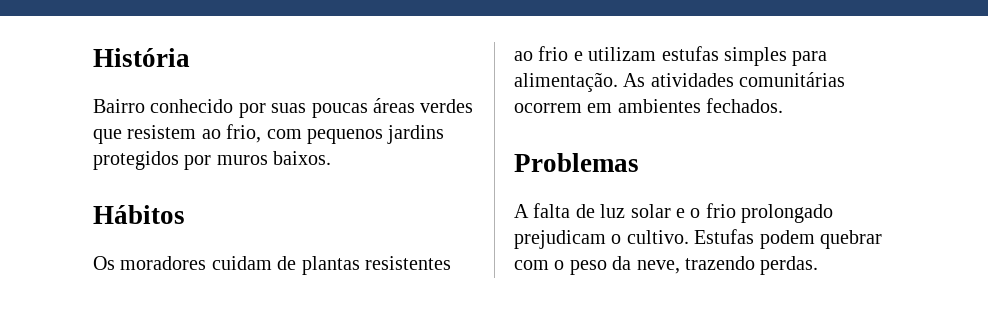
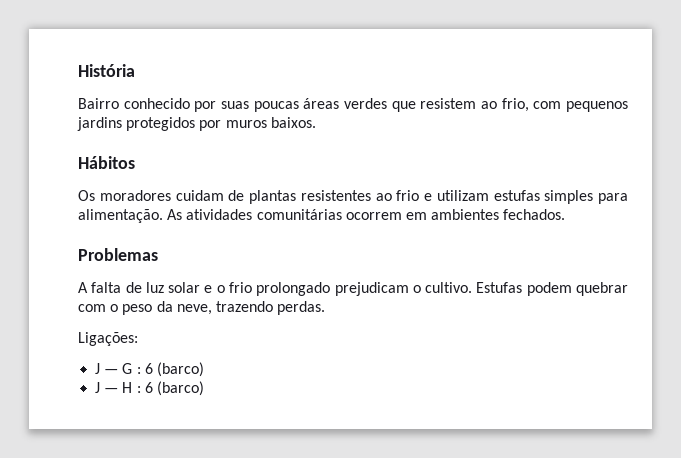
(819, 265) none -> [78,332,138,346] [95,362,204,377] [95,381,204,396] // Ligações: // J — G : 6 (barco) // J — H : 6 (barco)

